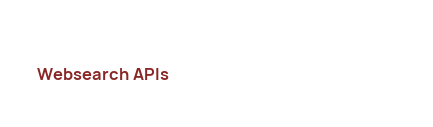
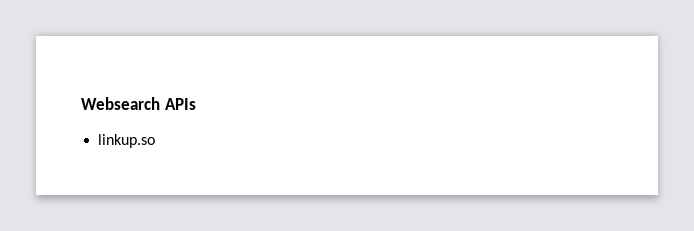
(170, 74) none -> [98,134,156,148] // linkup.so

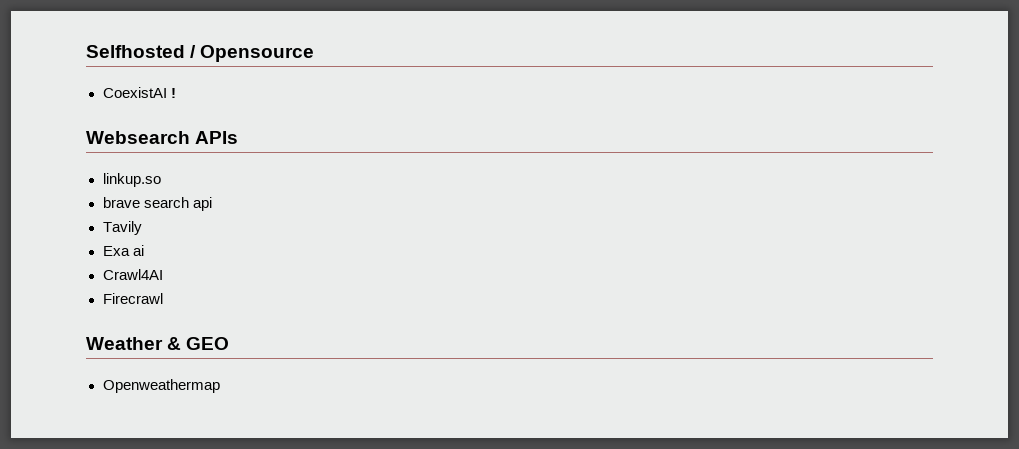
[81,97,196,110] [98,134,156,148] Websearch APIs // linkup.so -> [86,45,315,62] [102,87,176,98] [86,131,239,144] [102,173,161,187] [102,197,212,211] [102,221,142,235] [102,245,144,256] [102,269,163,280] [102,293,163,304] [86,337,230,350] [102,379,220,393] Selfhosted / Opensource // CoexistAI ! // Websearch APIs // linkup.so // brave search api // Tavily // Exa ai // Crawl4AI // Firecrawl // Weather & GEO // Openweathermap

